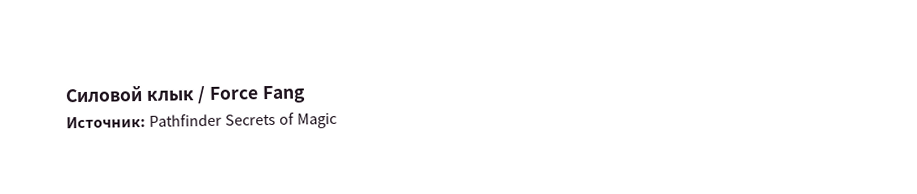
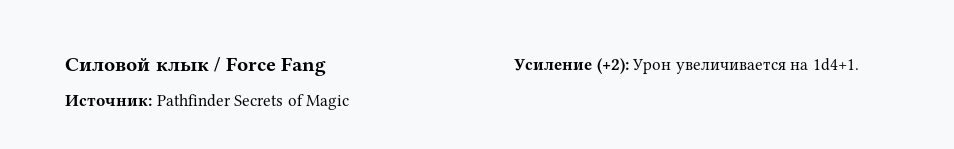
(337, 120) none -> [514,58,859,74] // Усиление (+2): Урон увеличивается на 1d4+1.

